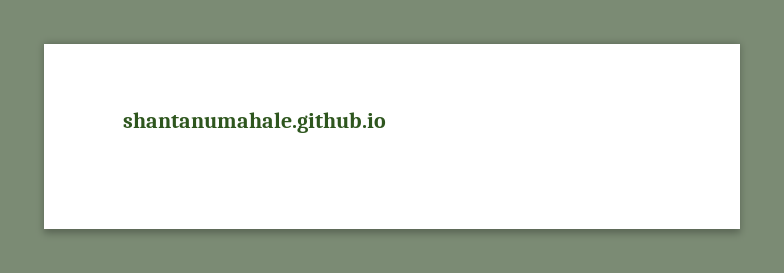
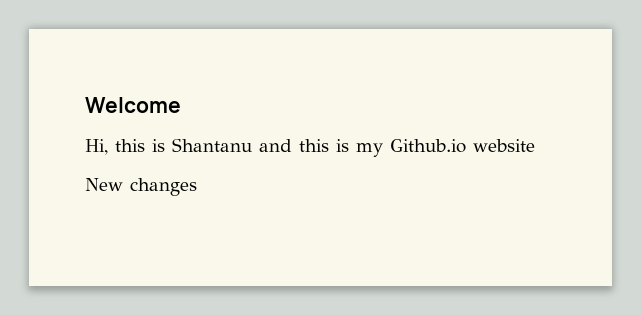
[123,112,386,133] shantanumahale.github.io -> [85,97,181,113] [85,138,535,157] [85,178,197,196] Welcome // Hi, this is Shantanu and this is my Github.io website // New changes

